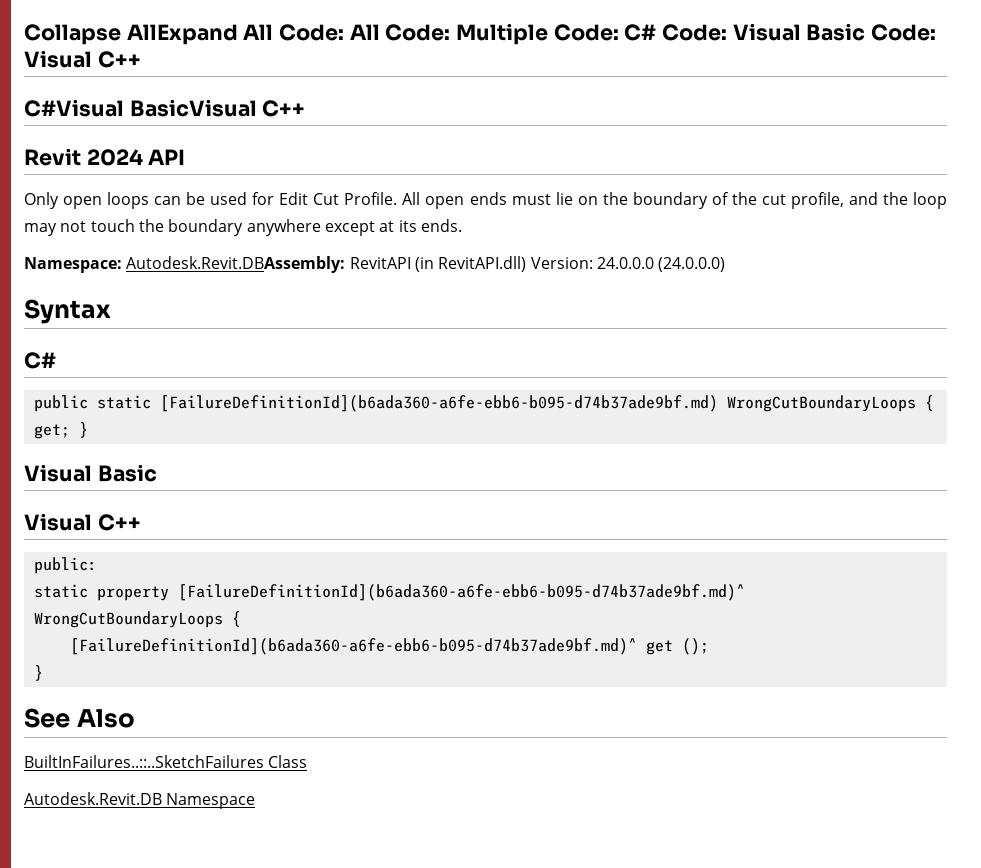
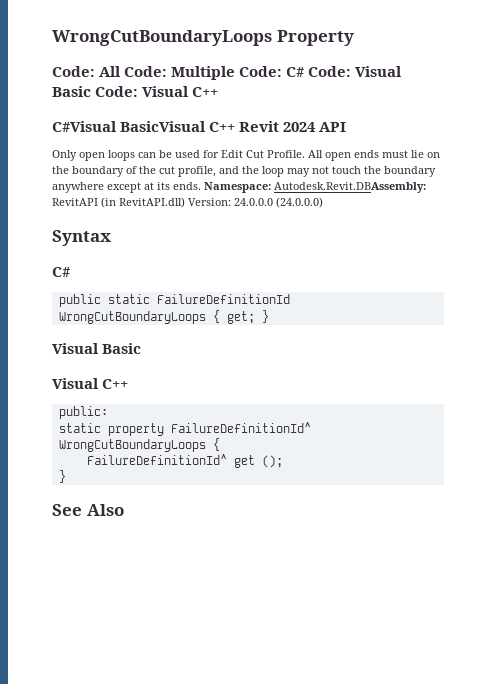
[24,24,274,45] Collapse AllExpand All -> [52,30,354,46] WrongCutBoundaryLoops Property //
(306, 108) // -> (236, 127) none
(462, 225) // -> (201, 186) none
[159,395,718,412] [FailureDefinitionId](b6ada360-a6fe-ebb6-b095-d74b37ade9bf.md) -> [156,294,290,304] FailureDefinitionId
[177,584,745,601] [FailureDefinitionId](b6ada360-a6fe-ebb6-b095-d74b37ade9bf.md)^ -> [170,422,311,433] FailureDefinitionId^
[69,638,637,655] [FailureDefinitionId](b6ada360-a6fe-ebb6-b095-d74b37ade9bf.md)^ -> [86,454,227,465] FailureDefinitionId^
[24,755,308,768] [24,792,256,809] // BuiltInFailures..::..SketchFailures Class // Autodesk.Revit.DB Namespace -> (124, 510) none

